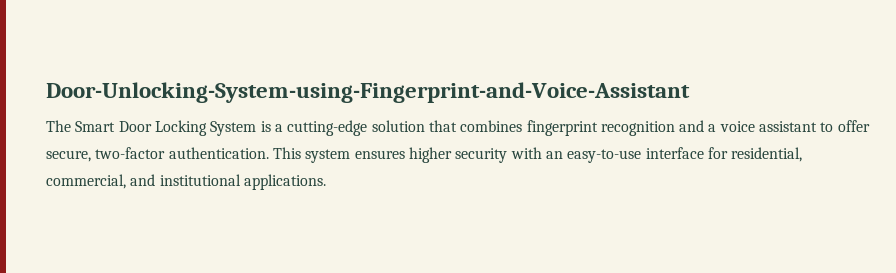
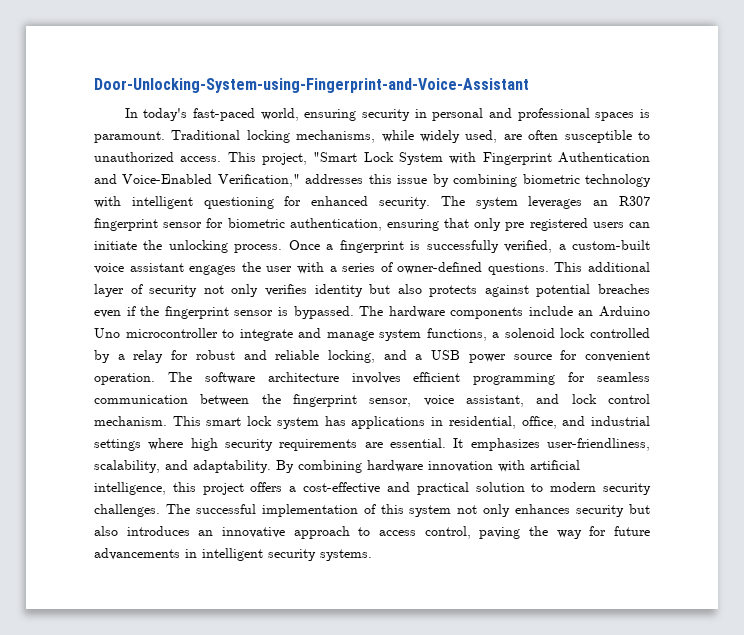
[46,120,870,136] [46,147,803,163] [46,174,326,190] The Smart Door Locking System is a cutting-edge solution that combines fingerprint recognition and a voice assistant to offer secure, two-factor authentication. This system ensures higher security with an easy-to-use interface for residential, commercial, and institutional applications. -> [124,108,650,121] [94,130,650,143] [94,152,650,165] [94,174,652,187] [94,196,650,209] [94,218,650,231] [94,240,650,253] [94,262,650,275] [94,284,650,297] [94,306,650,319] [94,328,650,341] [94,350,650,363] [94,372,650,385] [94,394,650,407] [94,416,651,429] [94,438,650,451] [94,460,580,473] [94,482,651,495] [94,504,651,517] [94,526,651,539] [94,548,372,561] In today's fast-paced world, ensuring security in personal and professional spaces is paramount. Traditional locking mechanisms, while widely used, are often susceptible to unauthorized access. This project, "Smart Lock System with Fingerprint Authentication and Voice-Enabled Verification," addresses this issue by combining biometric technology with intelligent questioning for enhanced security. The system leverages an R307 fingerprint sensor for biometric authentication, ensuring that only pre registered users can initiate the unlocking process. Once a fingerprint is successfully verified, a custom-built voice assistant engages the user with a series of owner-defined questions. This additional layer of security not only verifies identity but also protects against potential breaches even if the fingerprint sensor is bypassed. The hardware components include an Arduino Uno microcontroller to integrate and manage system functions, a solenoid lock controlled by a relay for robust and reliable locking, and a USB power source for convenient operation. The software architecture involves efficient programming for seamless communication between the fingerprint sensor, voice assistant, and lock control mechanism. This smart lock system has applications in residential, office, and industrial settings where high security requirements are essential. It emphasizes user-friendliness, scalability, and adaptability. By combining hardware innovation with artificial intelligence, this project offers a cost-effective and practical solution to modern security challenges. The successful implementation of this system not only enhances security but also introduces an innovative approach to access control, paving the way for future advancements in intelligent security systems.

